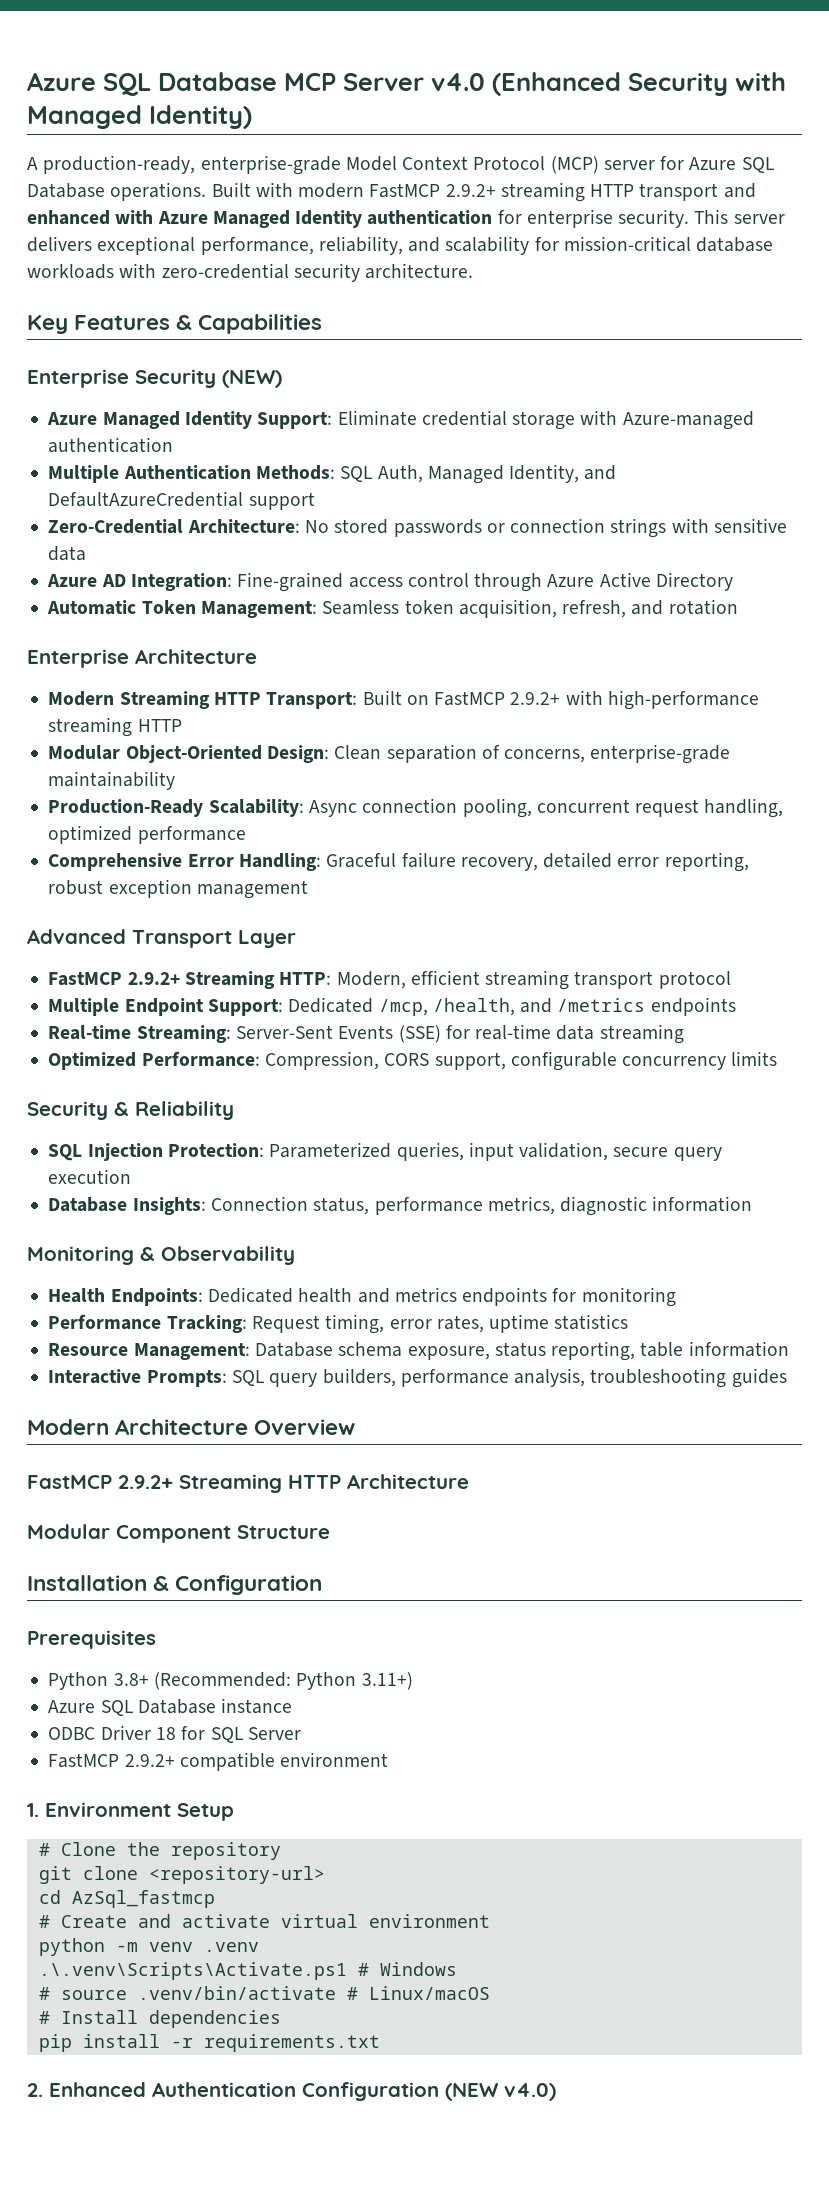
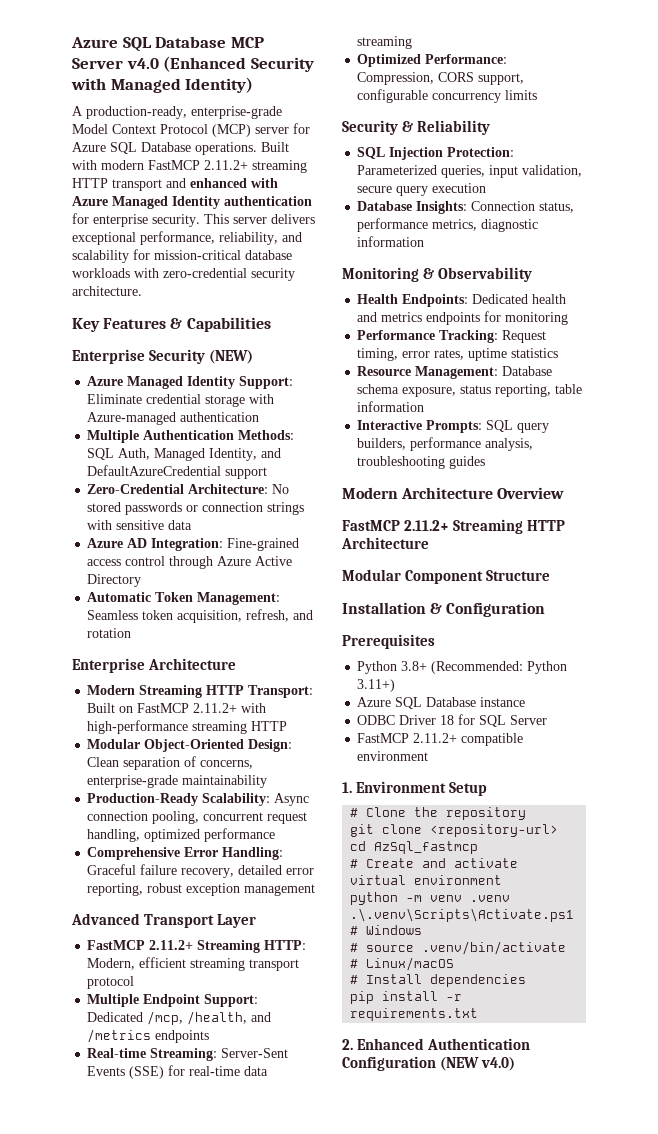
[445,184,496,197] 2.9.2+ -> [204,160,248,170] 2.11.2+
[510,692,561,705] 2.9.2+ -> [193,703,238,713] 2.11.2+
[127,972,180,985] 2.9.2+ -> [149,940,194,950] 2.11.2+
[118,1475,173,1489] 2.9.2+ -> [403,520,449,531] 2.11.2+
[124,1754,175,1767] 2.9.2+ -> [413,733,458,743] 2.11.2+

